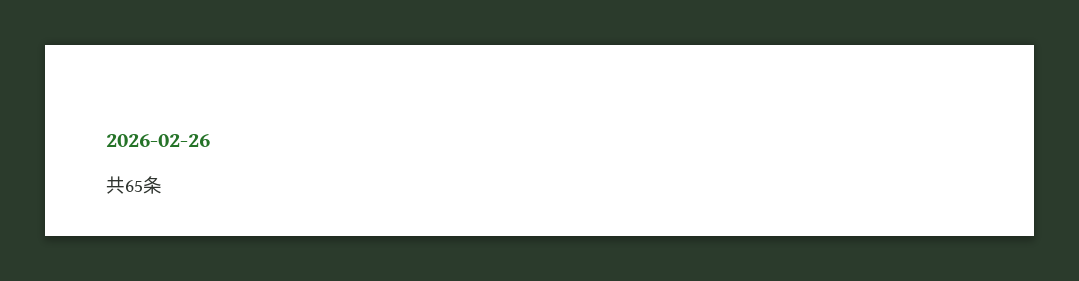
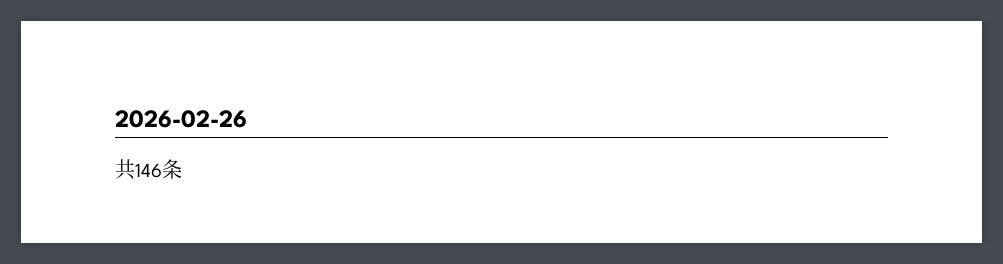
[125,180,143,192] 65 -> [135,163,162,178] 146

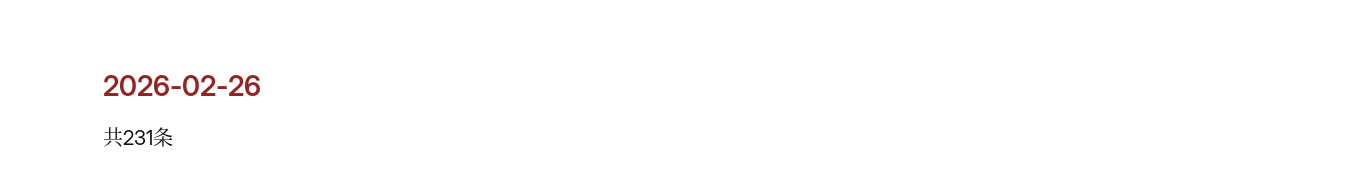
[135,163,162,178] 146 -> [123,130,153,145] 231

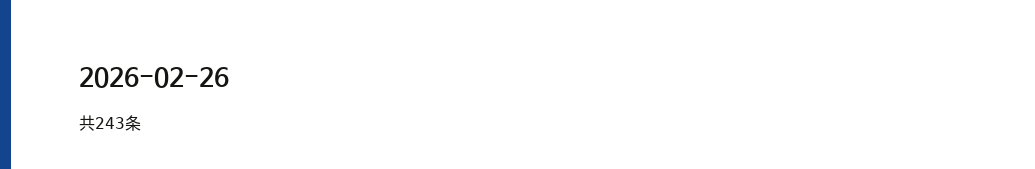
[123,130,153,145] 231 -> [95,117,125,129] 243

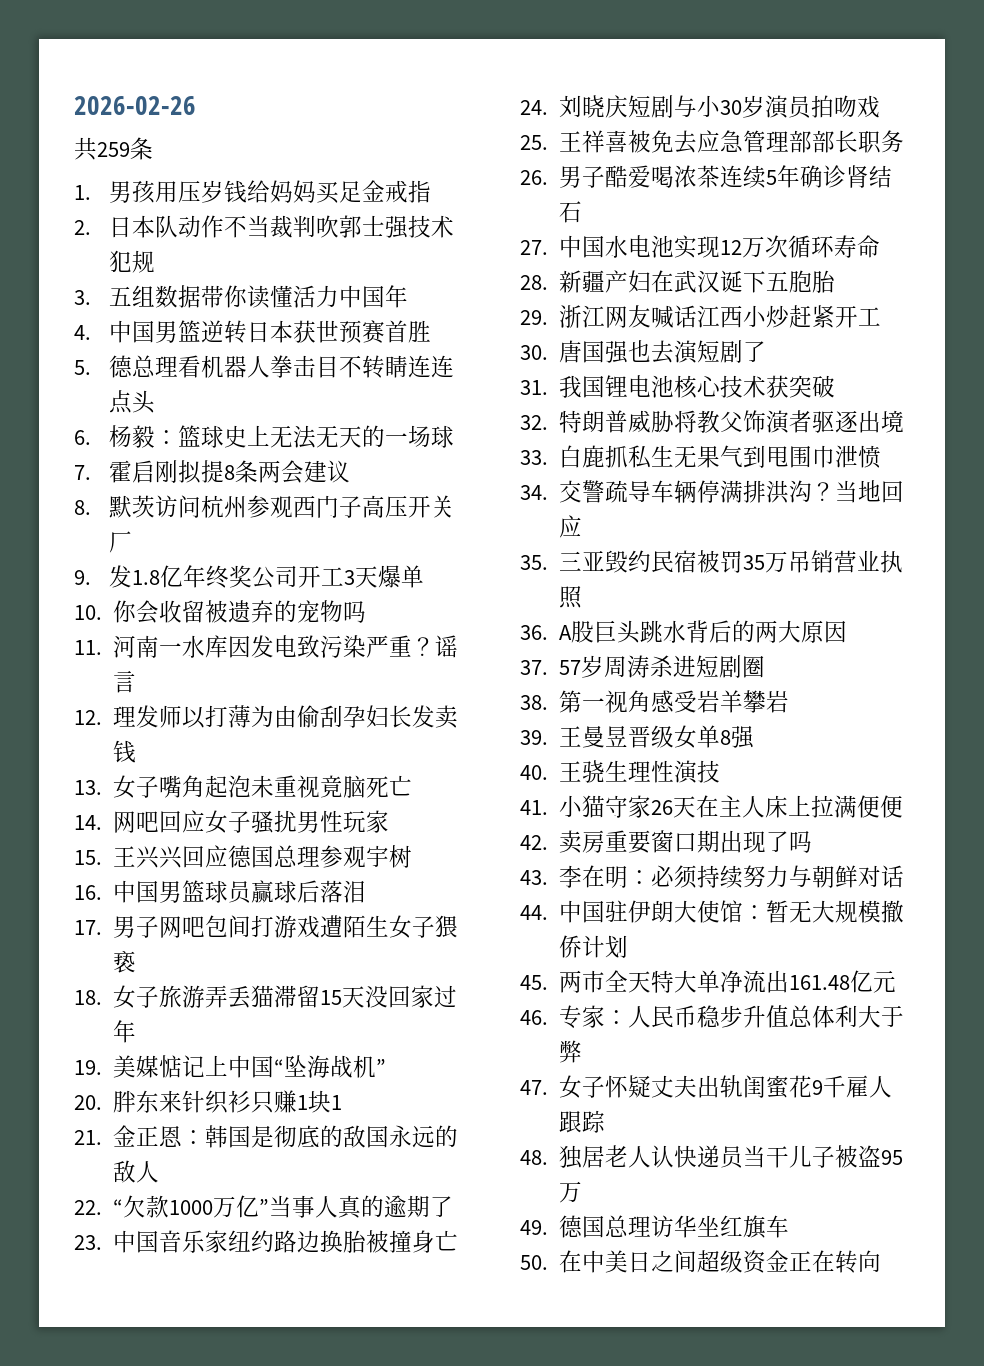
[95,115,141,131] 243条 -> [97,137,153,160] [74,180,432,204] [74,215,455,239] [109,250,156,273] [74,285,409,309] [74,320,432,344] [74,355,455,379] [109,390,156,414] [74,425,455,449] [74,460,351,484] [74,495,455,518] [109,531,133,553] [74,565,425,589] [74,600,367,624] [74,635,459,658] [113,670,137,693] [74,705,459,729] [113,740,137,763] [74,775,413,799] [74,810,390,834] [74,845,413,869] [74,880,367,904] [74,915,459,939] [113,950,137,973] [74,985,458,1009] [113,1020,137,1043] [74,1055,387,1078] [74,1090,343,1114] [74,1125,459,1148] [113,1160,160,1183] [74,1195,454,1219] [74,1230,459,1253] [520,95,881,119] [520,130,905,154] [520,165,893,189] [559,201,583,223] [520,235,881,259] [520,270,837,293] [520,305,882,328] [520,340,767,364] [520,375,836,399] [520,410,905,434] [520,445,882,469] [520,480,905,504] [559,515,583,538] [520,550,904,573] [559,586,583,609] [520,620,848,644] [520,655,766,678] [520,690,790,713] [520,725,756,749] [520,760,721,784] [520,795,904,818] [520,830,813,854] [520,865,905,889] [520,900,905,923] [559,935,629,958] [520,970,897,993] [520,1005,905,1029] [559,1040,583,1063] [520,1075,893,1099] [559,1110,606,1133] [520,1145,904,1169] [559,1181,583,1203] [520,1215,790,1239] [520,1250,882,1274] 259条 // 1.男孩用压岁钱给妈妈买足金戒指 // 2.日本队动作不当裁判吹郭士强技术犯规 // 3.五组数据带你读懂活力中国年 // 4.中国男篮逆转日本获世预赛首胜 // 5.德总理看机器人拳击目不转睛连连点头 // 6.杨毅：篮球史上无法无天的一场球 // 7.霍启刚拟提8条两会建议 // 8.默茨访问杭州参观西门子高压开关厂 // 9.发1.8亿年终奖公司开工3天爆单 // 10.你会收留被遗弃的宠物吗 // 11.河南一水库因发电致污染严重？谣言 // 12.理发师以打薄为由偷刮孕妇长发卖钱 // 13.女子嘴角起泡未重视竟脑死亡 // 14.网吧回应女子骚扰男性玩家 // 15.王兴兴回应德国总理参观宇树 // 16.中国男篮球员赢球后落泪 // 17.男子网吧包间打游戏遭陌生女子猥亵 // 18.女子旅游弄丢猫滞留15天没回家过年 // 19.美媒惦记上中国“坠海战机” // 20.胖东来针织衫只赚1块1 // 21.金正恩：韩国是彻底的敌国永远的敌人 // 22. “欠款1000万亿”当事人真的逾期了 // 23.中国音乐家纽约路边换胎被撞身亡 // 24.刘晓庆短剧与小30岁演员拍吻戏 // 25.王祥喜被免去应急管理部部长职务 // 26.男子酷爱喝浓茶连续5年确诊肾结石 // 27.中国水电池实现12万次循环寿命 // 28.新疆产妇在武汉诞下五胞胎 // 29.浙江网友喊话江西小炒赶紧开工 // 30.唐国强也去演短剧了 // 31.我国锂电池核心技术获突破 // 32.特朗普威胁将教父饰演者驱逐出境 // 33.白鹿抓私生无果气到甩围巾泄愤 // 34.交警疏导车辆停满排洪沟？当地回应 // 35.三亚毁约民宿被罚35万吊销营业执照 // 36. A股巨头跳水背后的两大原因 // 37. 57岁周涛杀进短剧圈 // 38.第一视角感受岩羊攀岩 // 39.王曼昱晋级女单8强 // 40.王骁生理性演技 // 41.小猫守家26天在主人床上拉满便便 // 42.卖房重要窗口期出现了吗 // 43.李在明：必须持续努力与朝鲜对话 // 44.中国驻伊朗大使馆：暂无大规模撤侨计划 // 45.两市全天特大单净流出161.48亿元 // 46.专家：人民币稳步升值总体利大于弊 // 47.女子怀疑丈夫出轨闺蜜花9千雇人跟踪 // 48.独居老人认快递员当干儿子被盗95万 // 49.德国总理访华坐红旗车 // 50.在中美日之间超级资金正在转向

